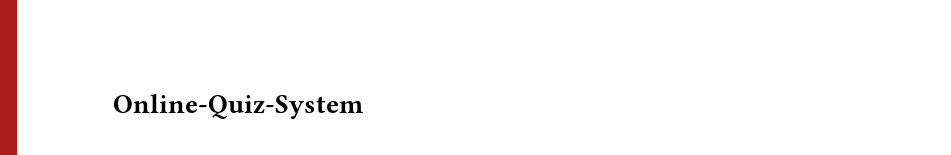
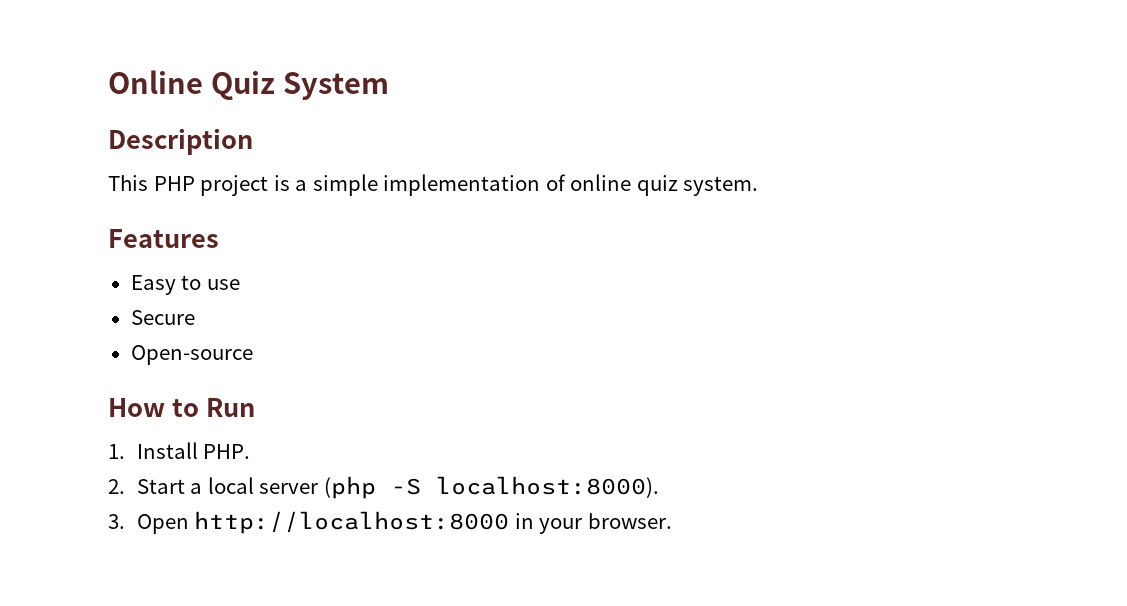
[113,94,364,119] Online-Quiz-System -> [108,70,389,100] [108,128,253,155] [108,174,759,196] [108,229,219,248] [130,275,240,295] [130,310,195,325] [130,345,253,365] [108,398,255,417] [108,442,251,459] [108,476,659,499] [108,511,672,534] Online Quiz System // Description // This PHP project is a simple implementation of online quiz system. // Features // Easy to use // Secure // Open-source // How to Run // 1. Install PHP. // 2. Start a local server (php -S localhost:8000). // 3. Open http://localhost:8000 in your browser.

